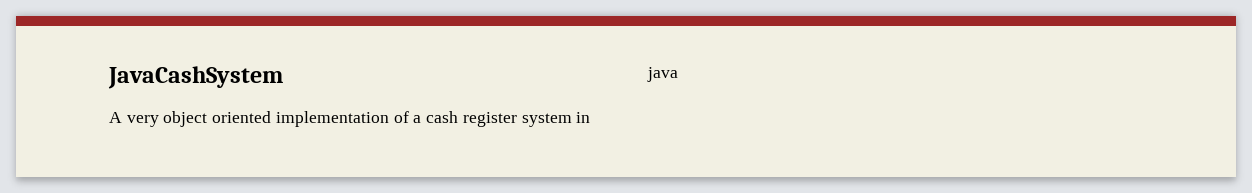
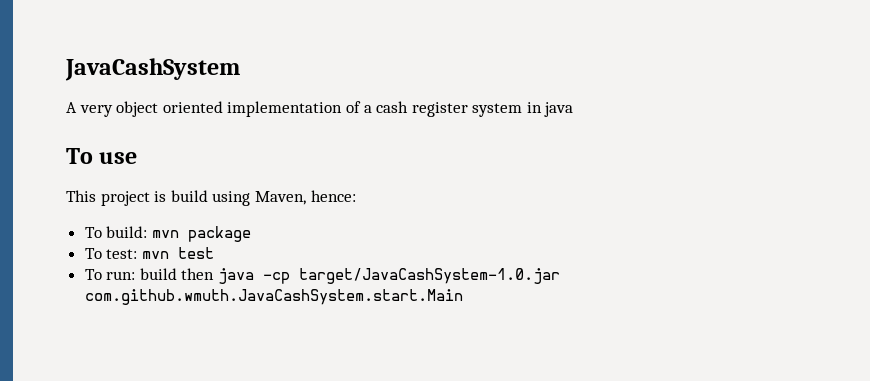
(678, 74) none -> [66,148,138,164] [66,190,356,206] [84,226,251,242] [84,247,214,259] [84,268,561,284] [84,289,463,305] // To use // This project is build using Maven, hence: // To build: mvn package // To test: mvn test // To run: build then java -cp target/JavaCashSystem-1.0.jar com.github.wmuth.JavaCashSystem.start.Main

